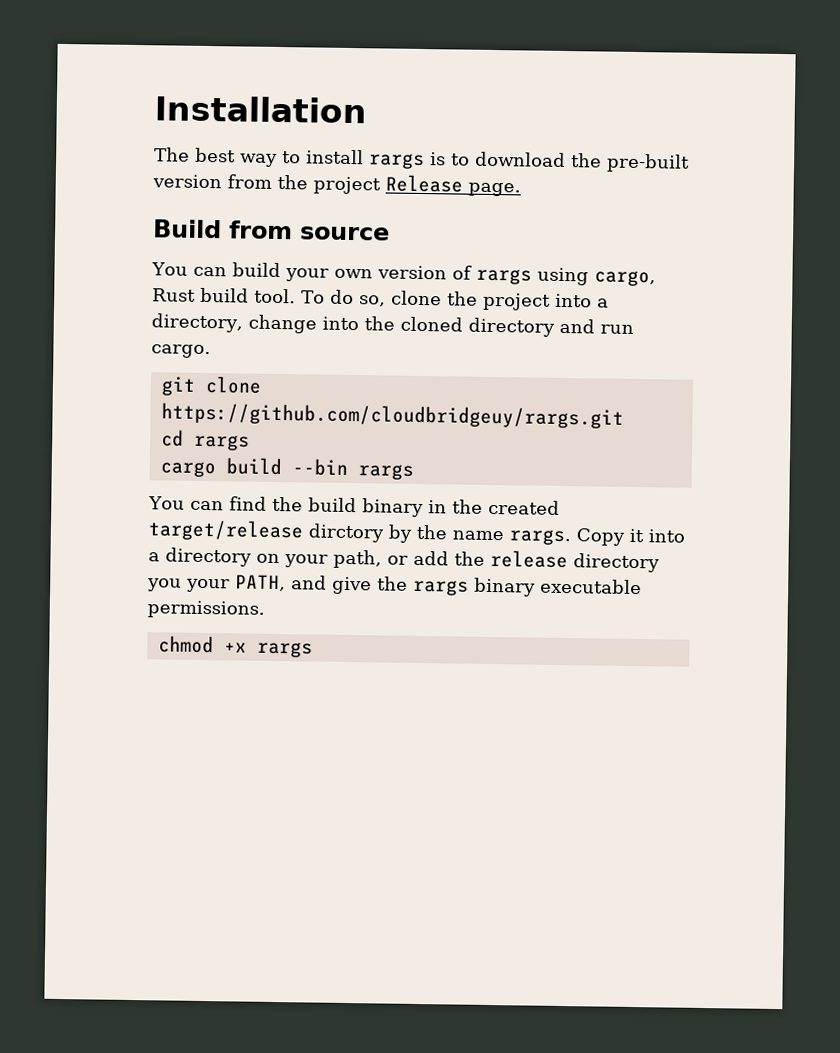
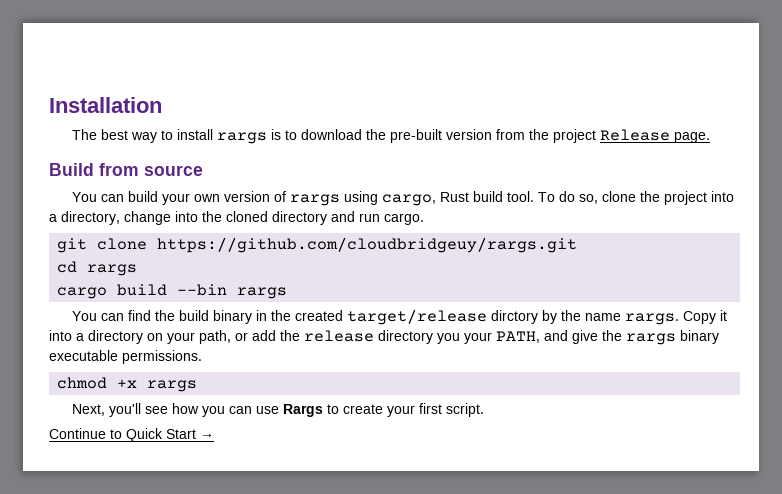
(313, 649) none -> [71,403,484,417] [49,428,214,442] // Next, you'll see how you can use Rargs to create your first script. // Continue to Quick Start →

